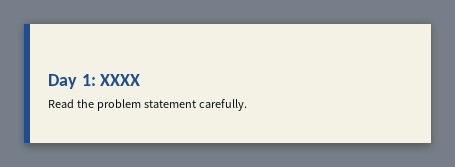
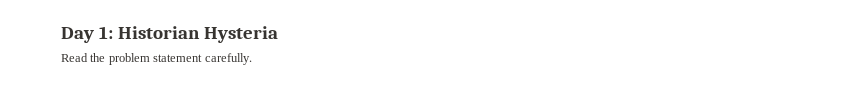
[100,74,141,86] XXXX -> [117,26,278,43] Historian Hysteria

